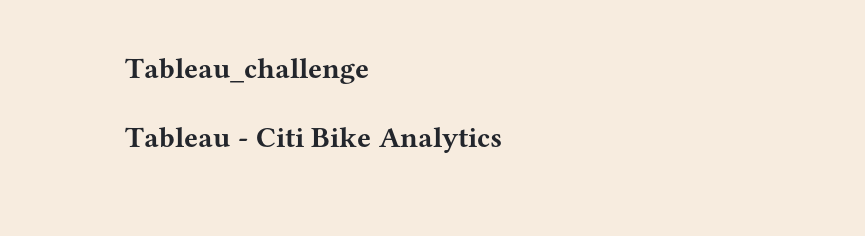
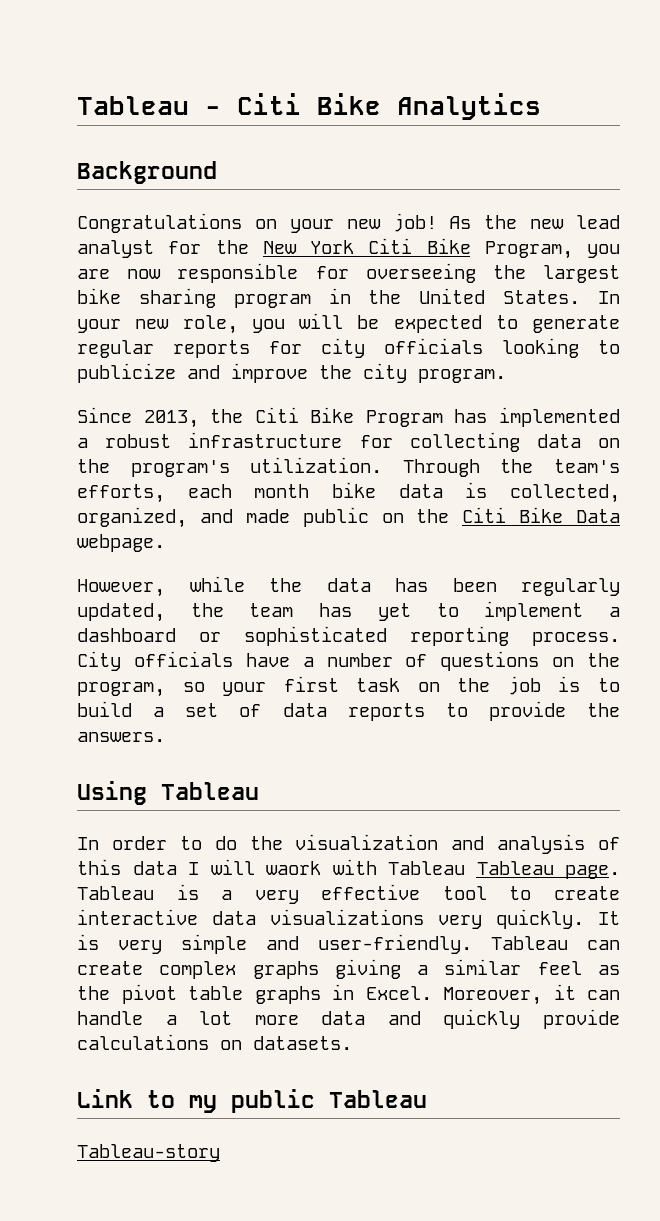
[125,58,369,84] Tableau_challenge // -> (77, 105) none
(503, 140) none -> [77,161,217,184] [77,213,620,233] [77,238,620,259] [77,263,620,283] [77,288,620,308] [77,313,620,334] [77,338,620,358] [77,363,506,383] [77,407,620,428] [77,432,621,452] [77,457,620,477] [77,482,620,503] [77,507,620,528] [77,534,165,552] [77,576,620,597] [77,601,620,622] [77,626,620,646] [77,651,620,671] [77,676,620,697] [77,701,620,721] [77,732,165,742] [77,781,259,805] [77,834,620,854] [77,859,620,879] [77,884,620,904] [77,909,620,929] [77,934,620,954] [77,959,620,979] [77,984,620,1005] [77,1009,620,1029] [77,1034,352,1050] [77,1089,427,1113] [77,1144,220,1162] // Background // Congratulations on your new job! As the new lead analyst for the New York Citi Bike Program, you are now responsible for overseeing the largest bike sharing program in the United States. In your new role, you will be expected to generate regular reports for city officials looking to publicize and improve the city program. // Since 2013, the Citi Bike Program has implemented a robust infrastructure for collecting data on the program's utilization. Through the team's efforts, each month bike data is collected, organized, and made public on the Citi Bike Data webpage. // However, while the data has been regularly updated, the team has yet to implement a dashboard or sophisticated reporting process. City officials have a number of questions on the program, so your first task on the job is to build a set of data reports to provide the answers. // Using Tableau // In order to do the visualization and analysis of this data I will waork with Tableau Tableau page. Tableau is a very effective tool to create interactive data visualizations very quickly. It is very simple and user-friendly. Tableau can create complex graphs giving a similar feel as the pivot table graphs in Excel. Moreover, it can handle a lot more data and quickly provide calculations on datasets. // Link to my public Tableau // Tableau-story

